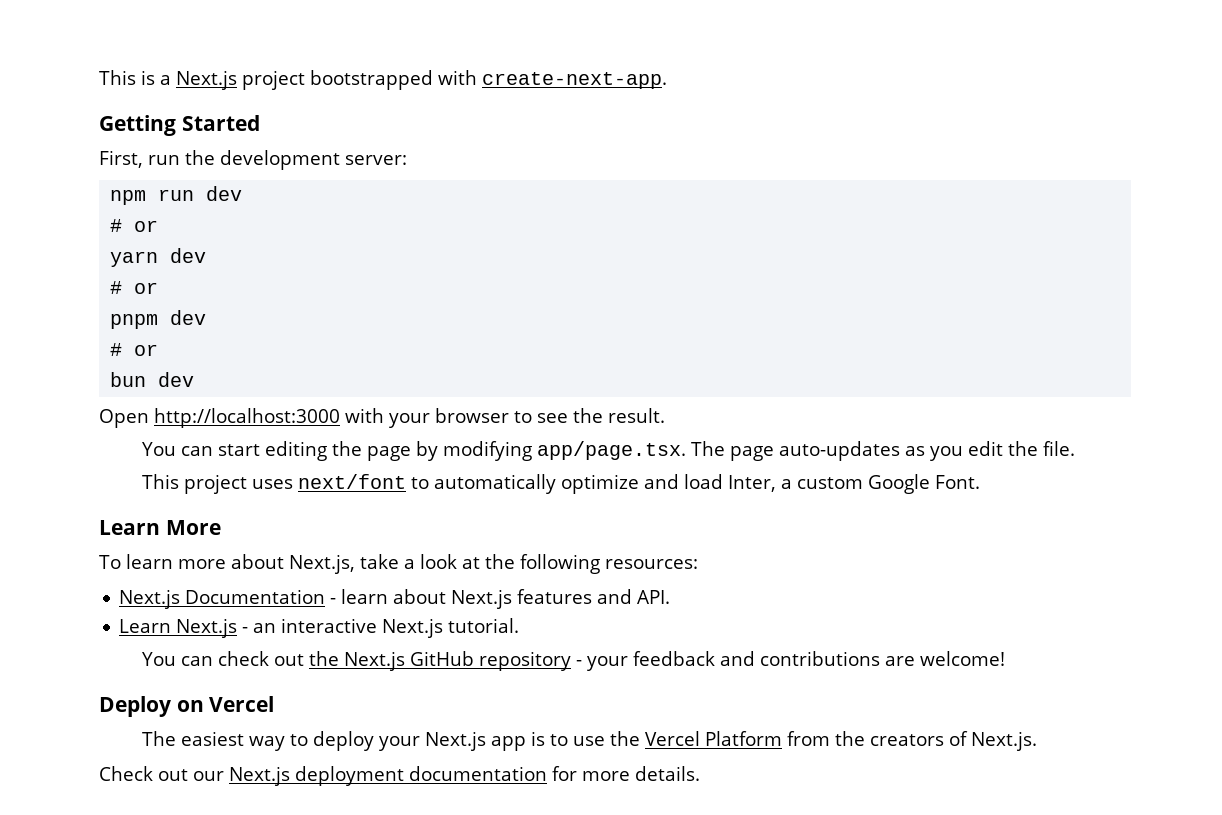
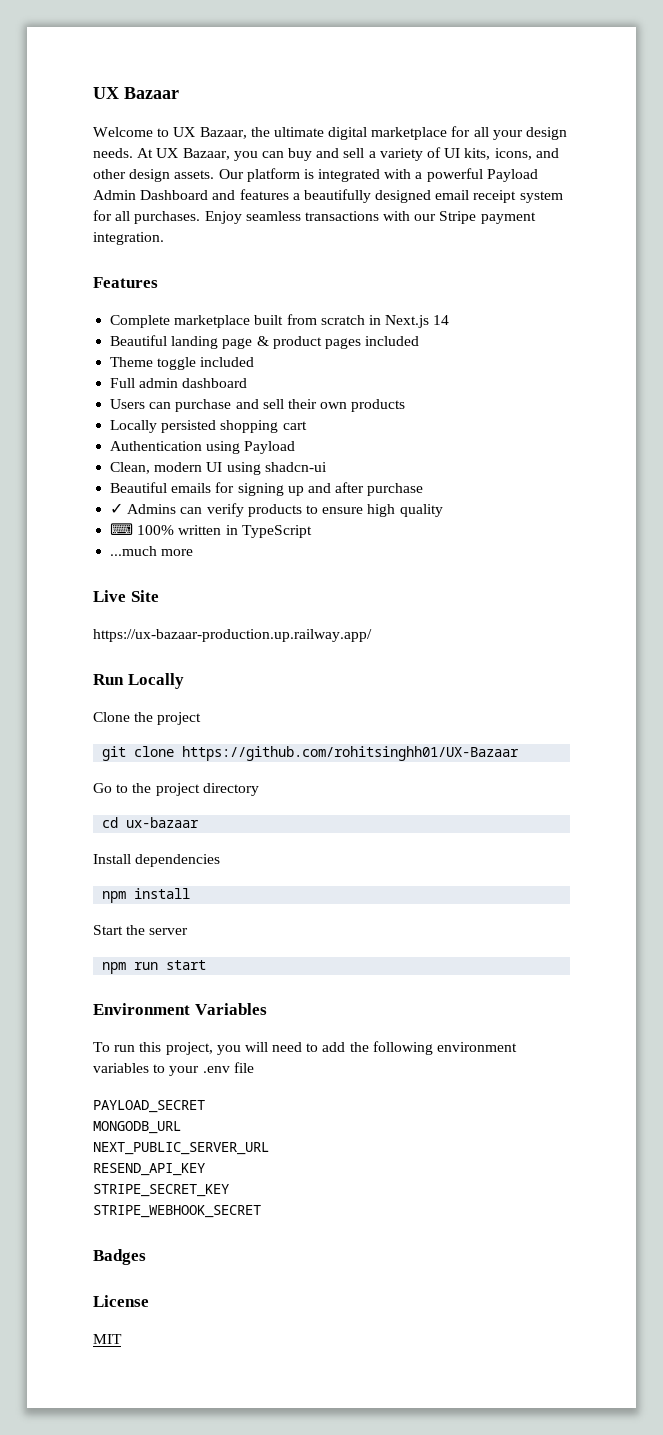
[99,70,667,90] [99,115,260,136] [99,150,407,170] [110,186,243,205] [110,219,159,232] [110,248,207,267] [110,281,159,294] [110,310,207,329] [110,343,159,356] [110,372,195,387] [99,408,665,428] [142,441,1076,461] [142,474,981,494] [99,520,221,535] [99,554,698,574] [119,589,671,609] [119,618,520,638] [142,651,1006,671] [99,696,275,717] [142,731,1038,751] [99,766,700,786] This is a Next.js project bootstrapped with create-next-app. // Getting Started // First, run the development server: // npm run dev // # or // yarn dev // # or // pnpm dev // # or // bun dev // Open http://localhost:3000 with your browser to see the result. // You can start editing the page by modifying app/page.tsx. The page auto-updates as you edit the file. // This project uses next/font to automatically optimize and load Inter, a custom Google Font. // Learn More // To learn more about Next.js, take a look at the following resources: // Next.js Documentation - learn about Next.js features and API. // Learn Next.js - an interactive Next.js tutorial. // You can check out the Next.js GitHub repository - your feedback and contributions are welcome! // Deploy on Vercel // The easiest way to deploy your Next.js app is to use the Vercel Platform from the creators of Next.js. // Check out our Next.js deployment documentation for more details. -> [93,87,179,99] [93,126,568,140] [93,147,559,161] [93,168,538,182] [93,189,563,203] [93,210,536,224] [93,232,164,245] [93,277,158,288] [110,314,450,328] [110,335,420,349] [110,357,255,370] [110,378,248,388] [110,399,406,412] [110,420,307,433] [110,441,296,454] [110,462,327,475] [110,482,424,496] [110,503,443,517] [110,523,312,538] [110,546,194,556] [93,590,159,602] [93,629,372,642] [93,673,184,689] [93,712,202,725] [102,746,520,761] [93,783,259,796] [102,817,200,828] [93,854,221,867] [102,888,191,903] [93,925,189,935] [102,960,207,974] [93,1003,267,1015] [93,1041,518,1055] [93,1062,254,1076] [93,1100,205,1113] [93,1121,181,1134] [93,1142,269,1155] [93,1163,205,1176] [93,1184,229,1197] [93,1205,261,1218] [93,1249,146,1265] [93,1295,149,1307] [93,1334,122,1344] UX Bazaar // Welcome to UX Bazaar, the ultimate digital marketplace for all your design needs. At UX Bazaar, you can buy and sell a variety of UI kits, icons, and other design assets. Our platform is integrated with a powerful Payload Admin Dashboard and features a beautifully designed email receipt system for all purchases. Enjoy seamless transactions with our Stripe payment integration. // Features // Complete marketplace built from scratch in Next.js 14 // Beautiful landing page & product pages included // Theme toggle included // Full admin dashboard // Users can purchase and sell their own products // Locally persisted shopping cart // Authentication using Payload // Clean, modern UI using shadcn-ui // Beautiful emails for signing up and after purchase // ✓ Admins can verify products to ensure high quality // ⌨ 100% written in TypeScript // ...much more // Live Site // https://ux-bazaar-production.up.railway.app/ // Run Locally // Clone the project // git clone https://github.com/rohitsinghh01/UX-Bazaar // Go to the project directory // cd ux-bazaar // Install dependencies // npm install // Start the server // npm run start // Environment Variables // To run this project, you will need to add the following environment variables to your .env file // PAYLOAD_SECRET // MONGODB_URL // NEXT_PUBLIC_SERVER_URL // RESEND_API_KEY // STRIPE_SECRET_KEY // STRIPE_WEBHOOK_SECRET // Badges // License // MIT

